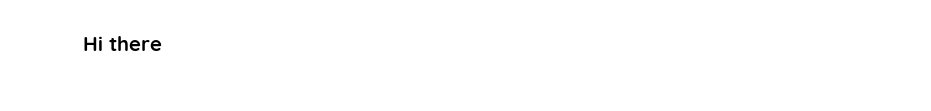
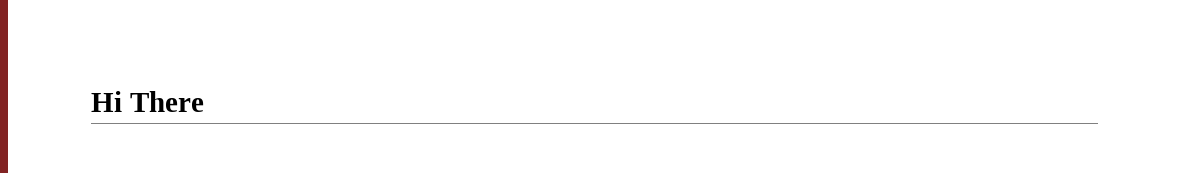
[109,36,162,51] there -> [129,91,204,112] There

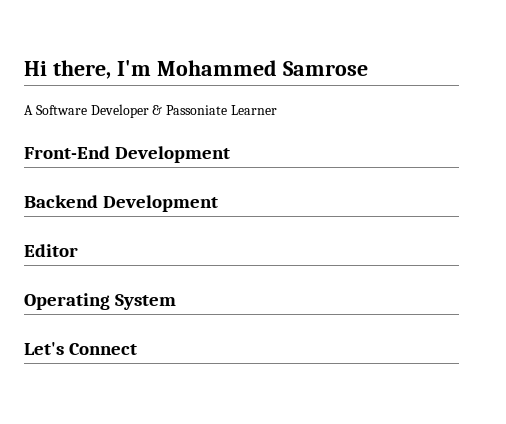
[129,91,204,112] There -> [52,60,368,79] [24,104,277,118] [24,146,231,163] [24,195,219,212] [24,244,78,257] [24,293,177,310] [24,342,138,355] there, I'm Mohammed Samrose // A Software Developer & Passoniate Learner // Front-End Development // Backend Development // Editor // Operating System // Let's Connect

